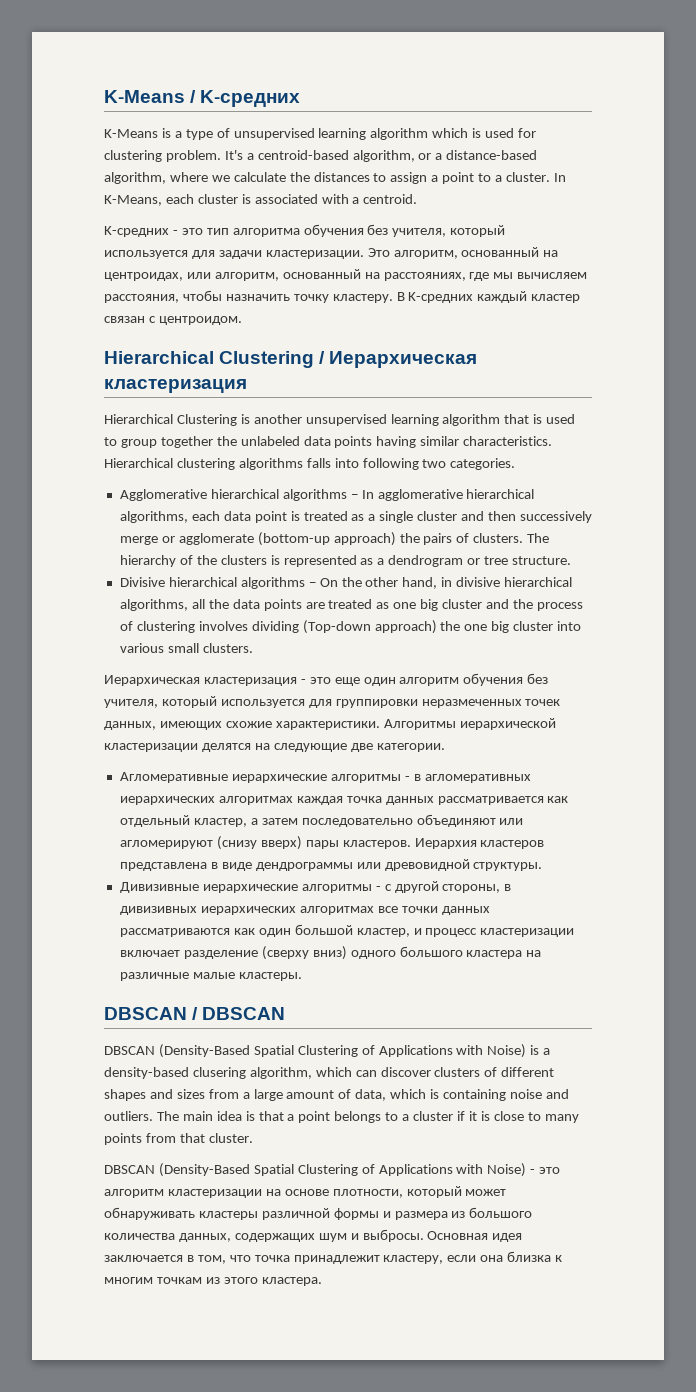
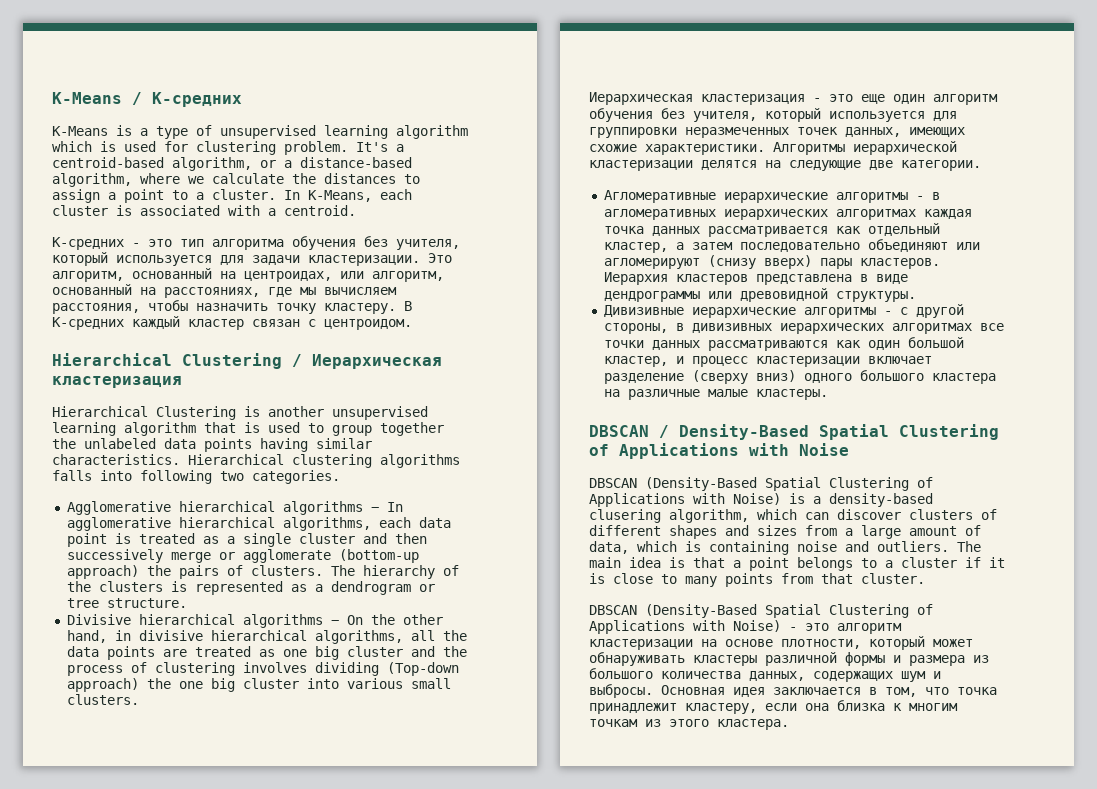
[202,1007,286,1020] DBSCAN -> [679,424,999,440] [589,443,849,459] Density-Based Spatial Clustering of Applications with Noise

